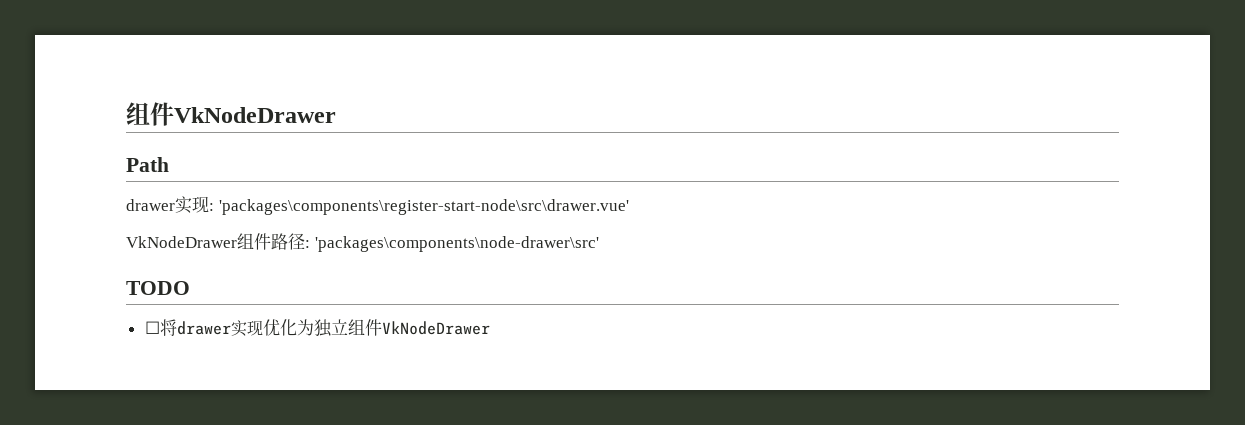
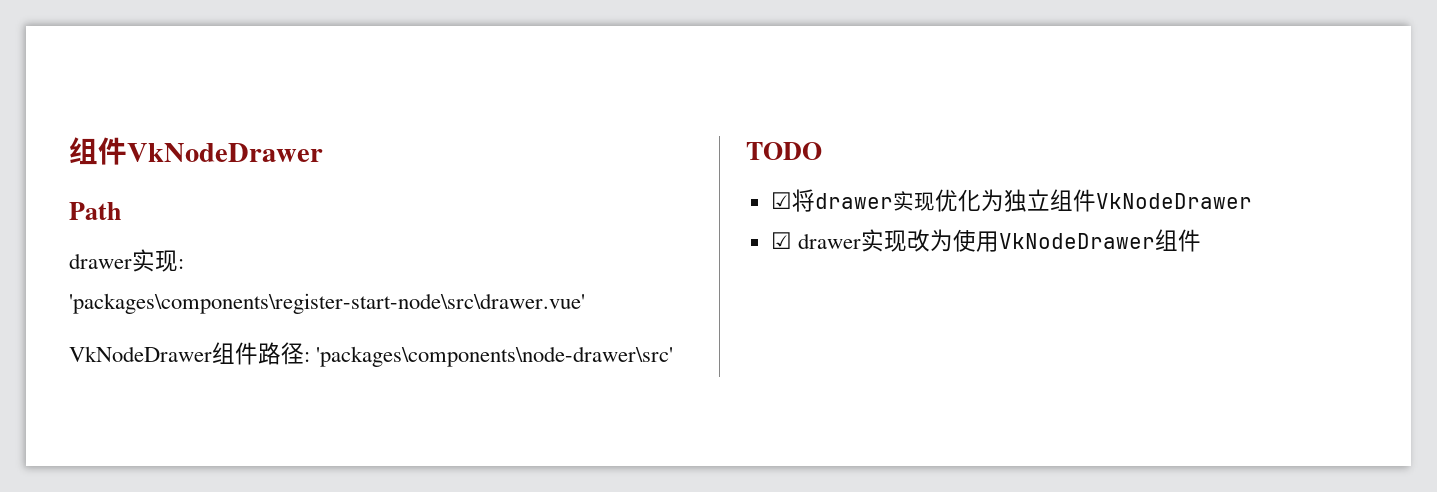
[144,321,160,334] ☐ -> [770,192,792,209] ☑
(490, 328) none -> [770,229,1201,252] // ☑ drawer实现改为使用VkNodeDrawer组件

